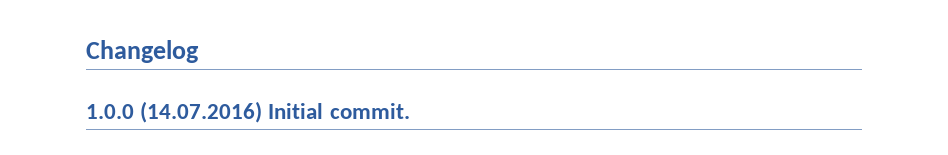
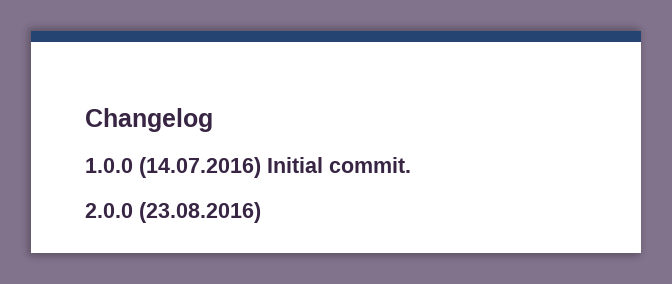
(410, 111) none -> [85,202,261,223] // 2.0.0 (23.08.2016)

